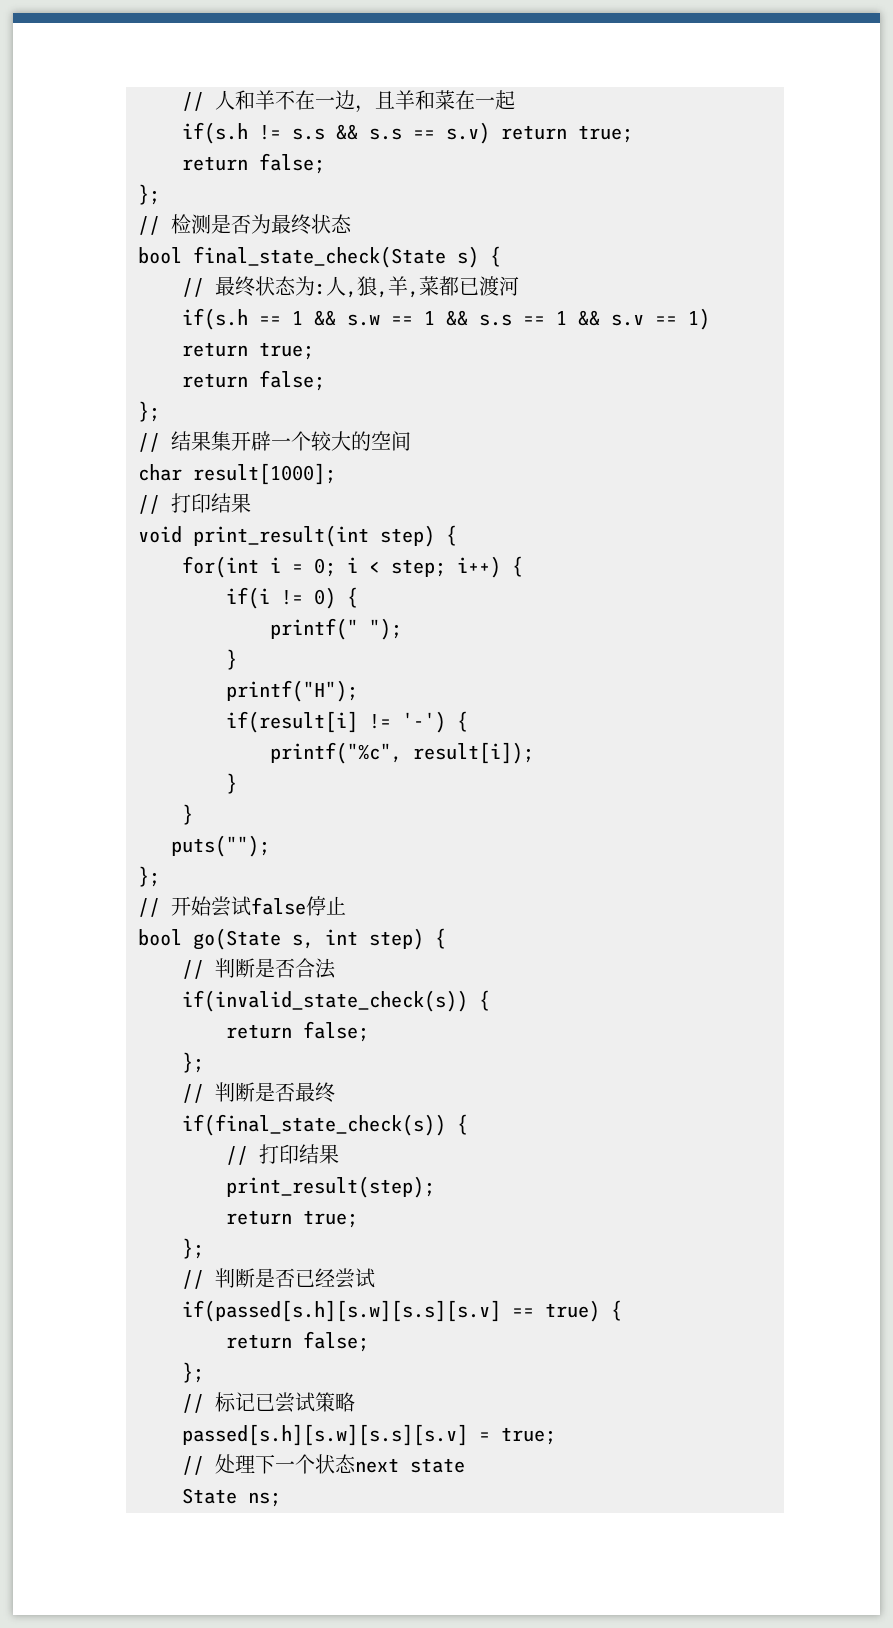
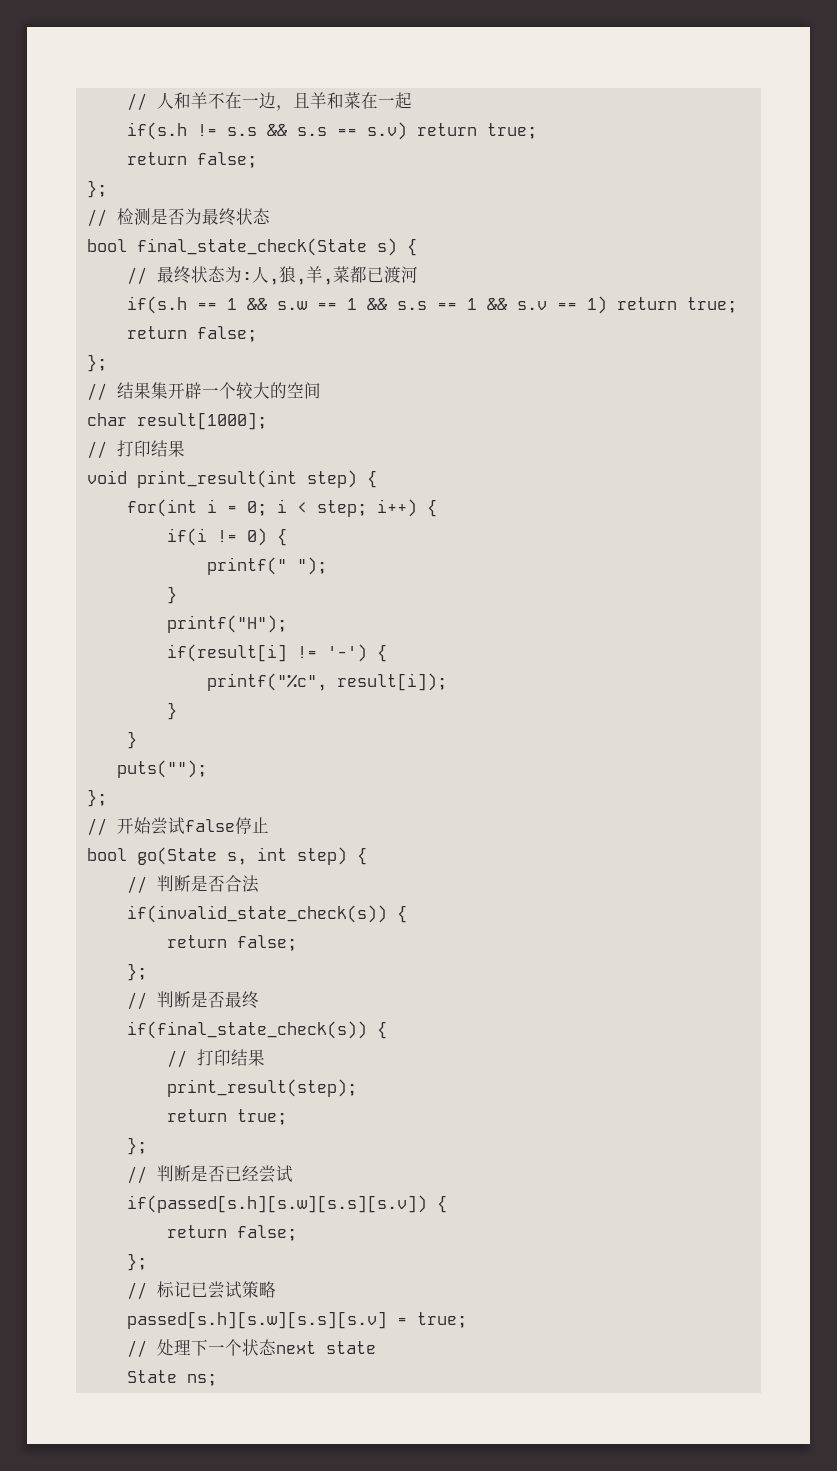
[182,1300,601,1322] if(passed[s.h][s.w][s.s][s.v] == true) -> [126,1195,427,1213] if(passed[s.h][s.w][s.s][s.v])

